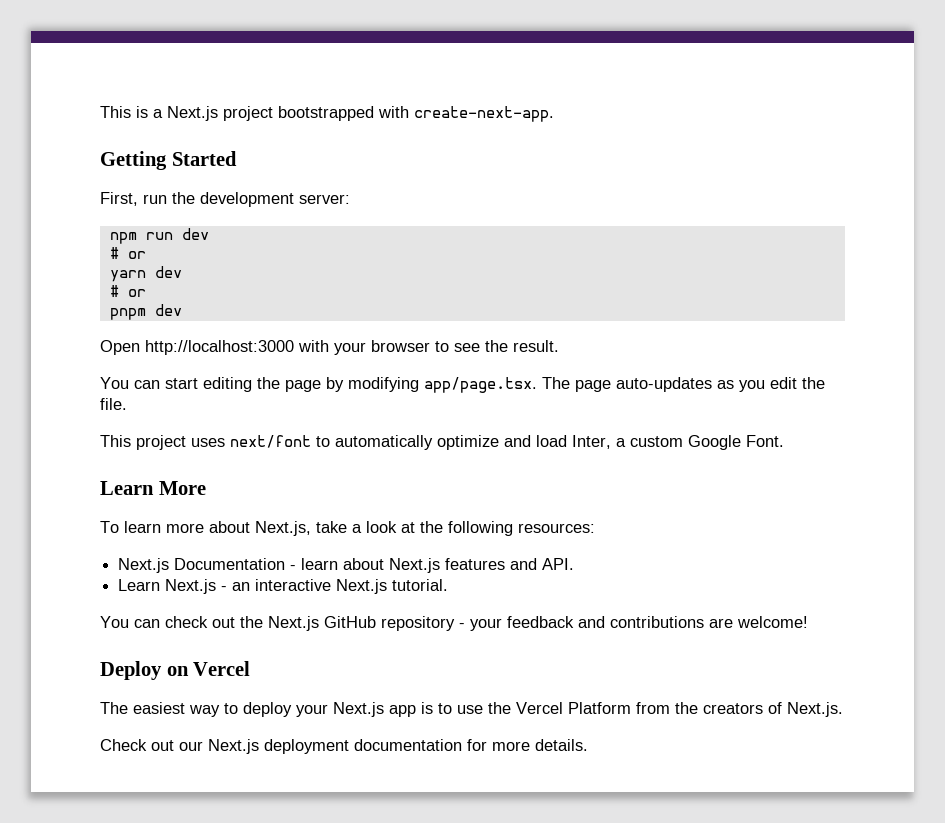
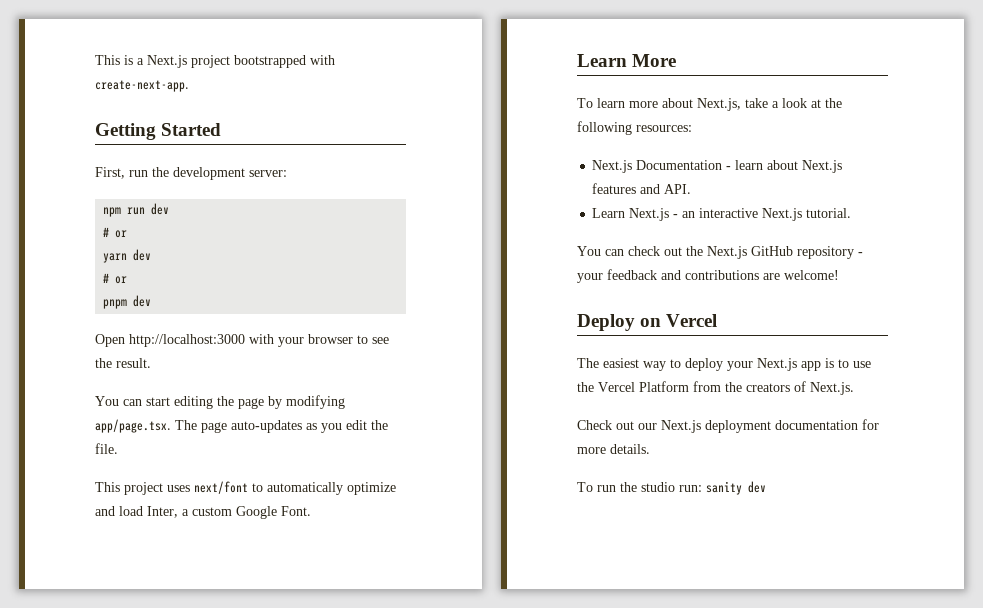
(588, 745) none -> [577,481,766,495] // To run the studio run: sanity dev

